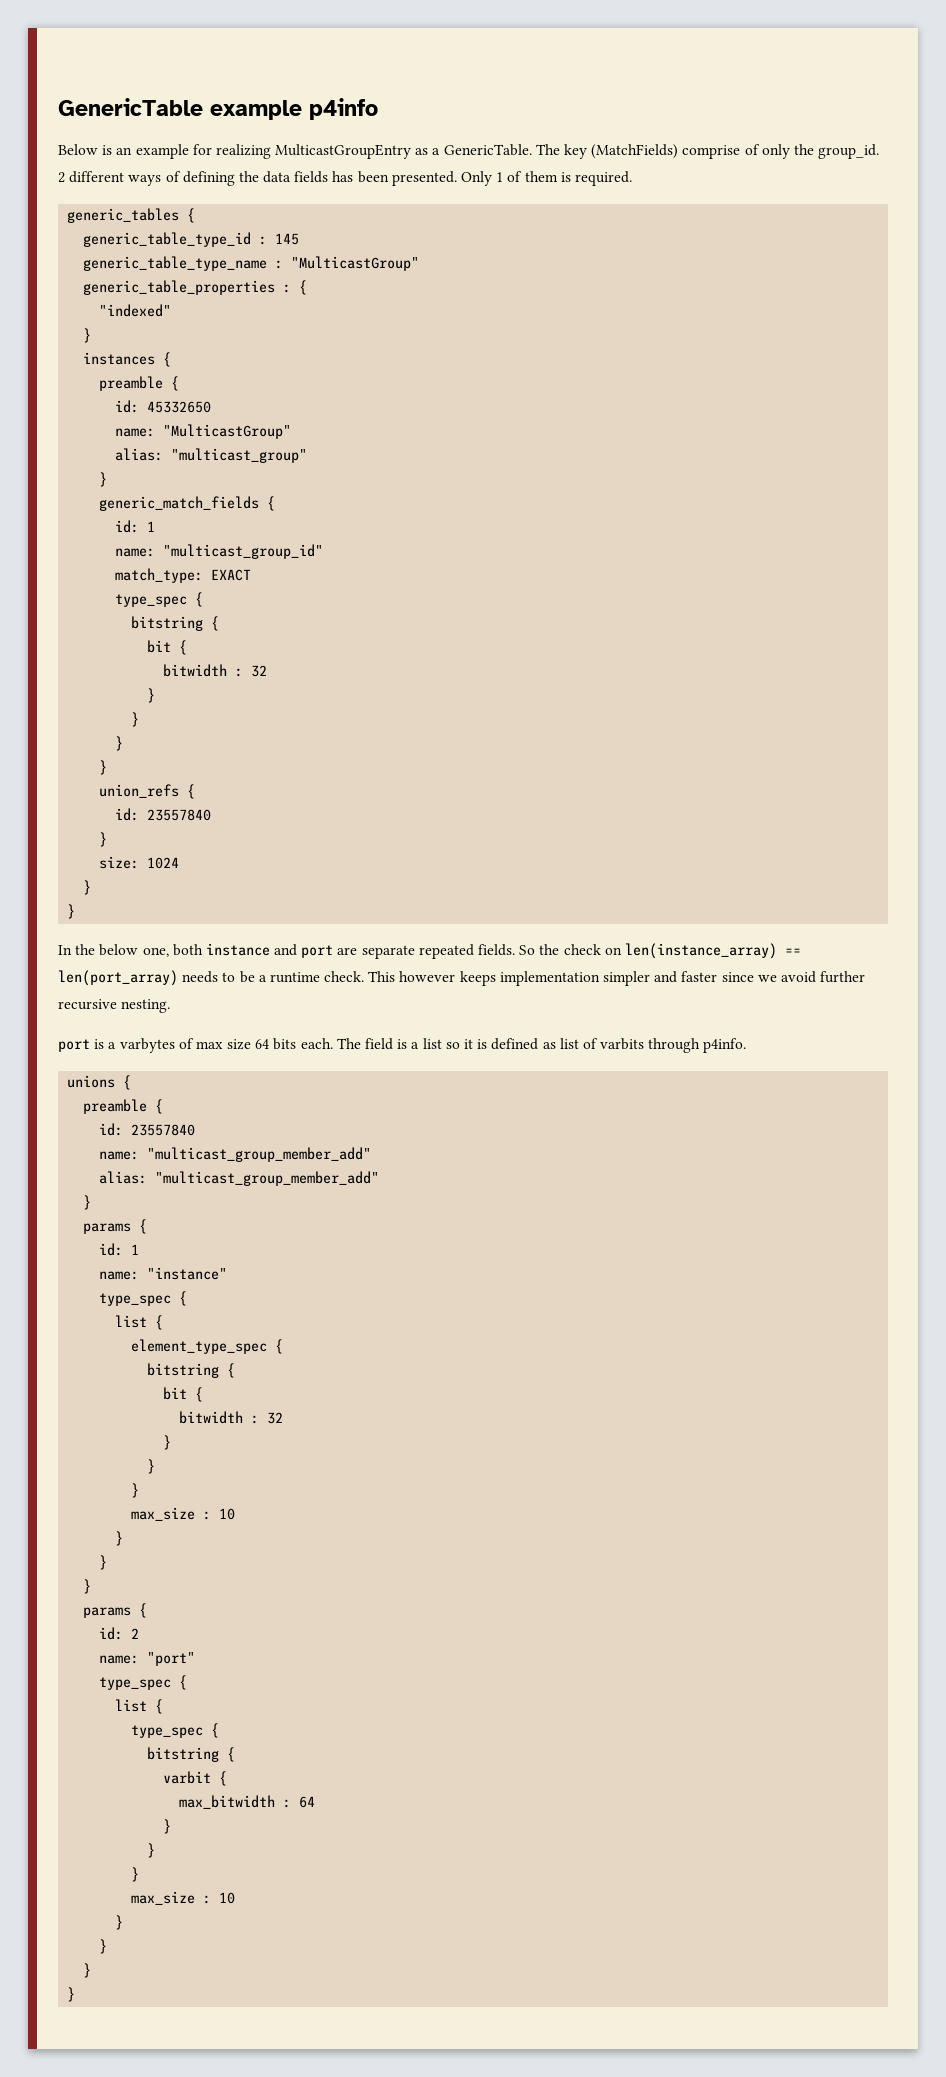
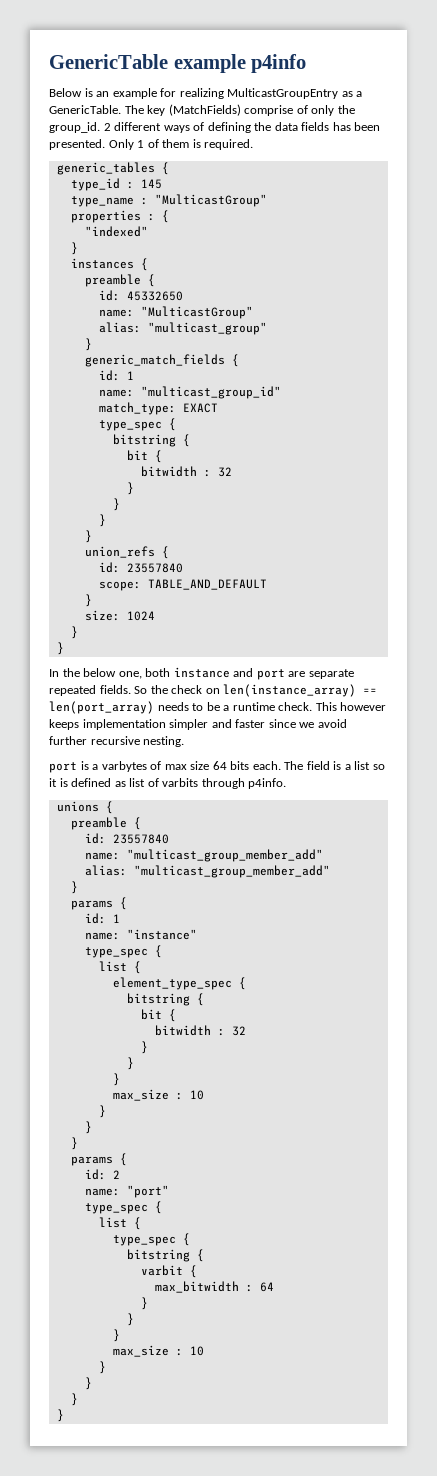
[83,232,252,247] generic_table_type_id -> [70,178,120,191] type_id
[83,256,268,271] generic_table_type_name -> [70,196,134,207] type_name
[83,280,276,295] generic_table_properties -> [70,210,141,223] properties
(212, 815) none -> [98,579,267,591] // scope: TABLE_AND_DEFAULT

